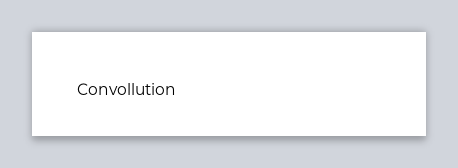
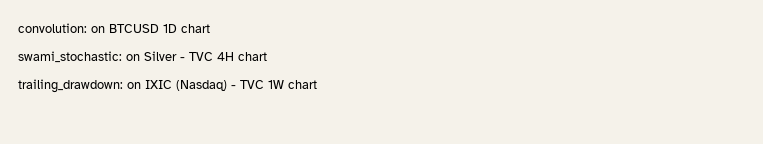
[77,83,176,95] Convollution -> [18,23,210,33] [18,51,267,63] [18,79,317,93] convolution: on BTCUSD 1D chart // swami_stochastic: on Silver - TVC 4H chart // trailing_drawdown: on IXIC (Nasdaq) - TVC 1W chart

